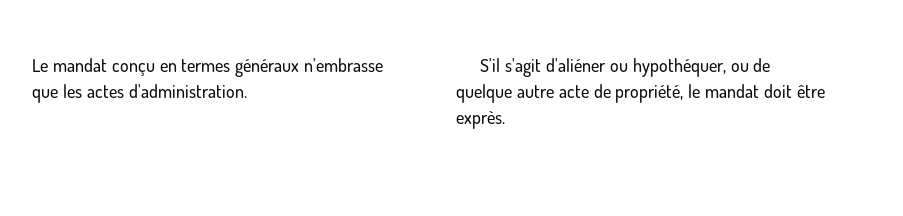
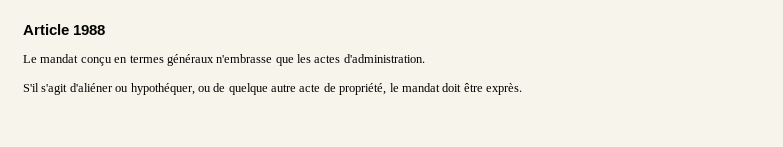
(32, 65) none -> [23,24,106,35] Article 1988 //

